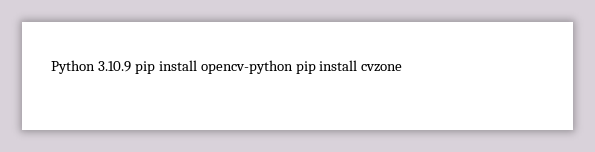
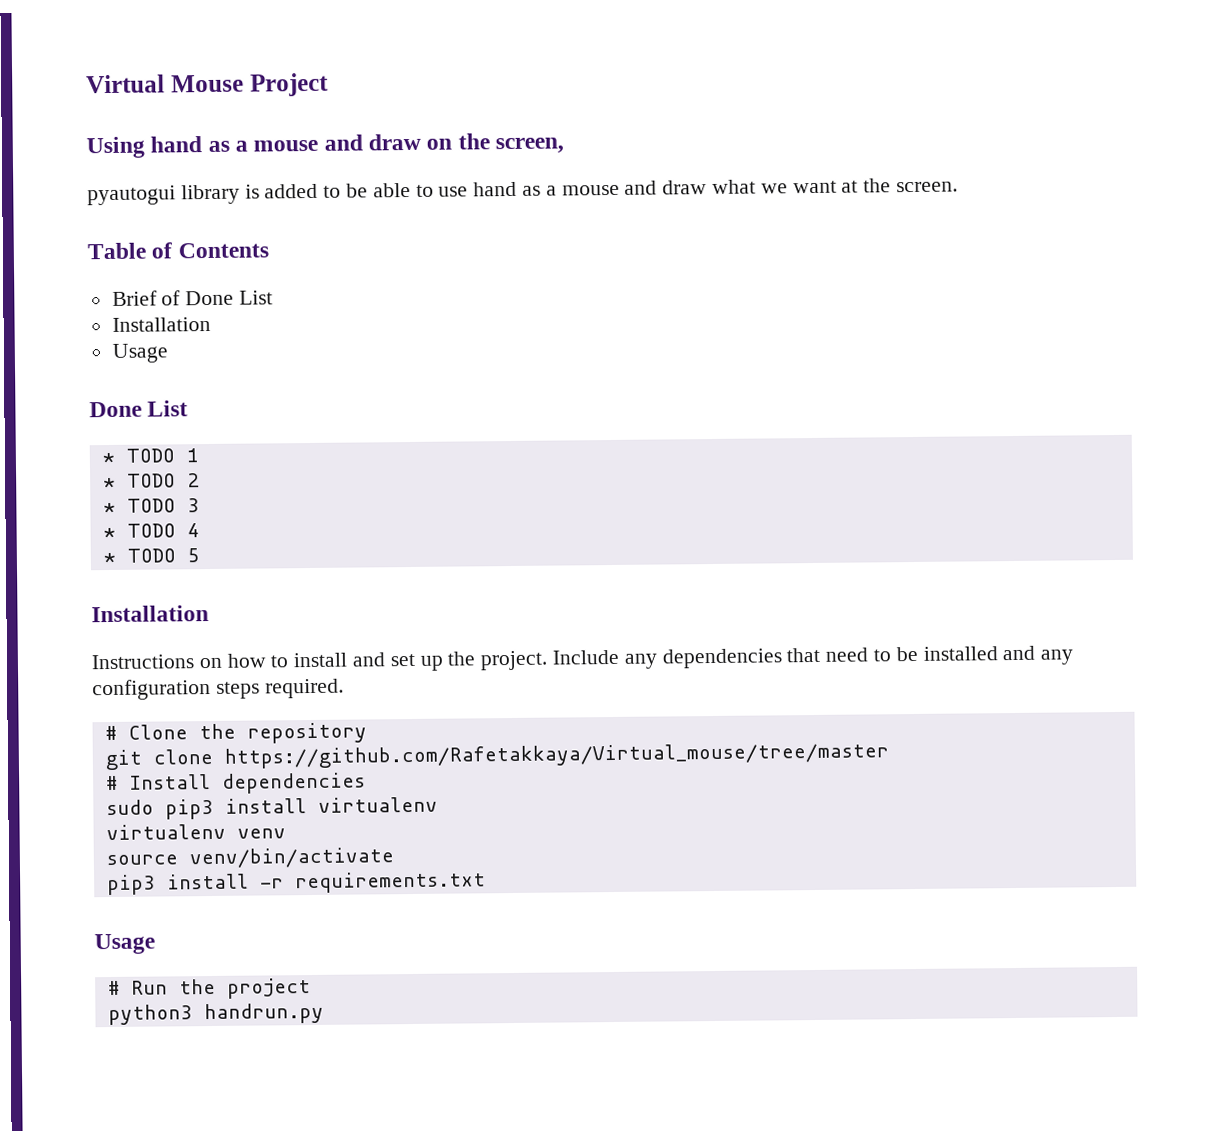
[51,60,403,74] Python 3.10.9 pip install opencv-python pip install cvzone -> [86,72,329,97] [86,133,565,159] [87,178,959,206] [87,242,269,260] [111,290,274,306] [111,316,211,332] [111,343,168,363] [89,400,189,418] [101,448,199,464] [102,473,200,489] [102,498,200,514] [102,523,200,539] [102,548,200,564] [91,605,209,623] [91,645,1075,671] [92,678,344,701] [104,722,367,744] [104,742,889,771] [105,772,366,794] [105,796,438,820] [105,823,286,841] [105,847,394,869] [106,871,486,896] [94,933,155,955] [107,978,311,999] [107,1002,324,1026] Virtual Mouse Project // Using hand as a mouse and draw on the screen, // pyautogui library is added to be able to use hand as a mouse and draw what we want at the screen. // Table of Contents // Brief of Done List // Installation // Usage // Done List // * TODO 1 // * TODO 2 // * TODO 3 // * TODO 4 // * TODO 5 // Installation // Instructions on how to install and set up the project. Include any dependencies that need to be installed and any configuration steps required. // # Clone the repository // git clone https://github.com/Rafetakkaya/Virtual_mouse/tree/master // # Install dependencies // sudo pip3 install virtualenv // virtualenv venv // source venv/bin/activate // pip3 install -r requirements.txt // Usage // # Run the project // python3 handrun.py

